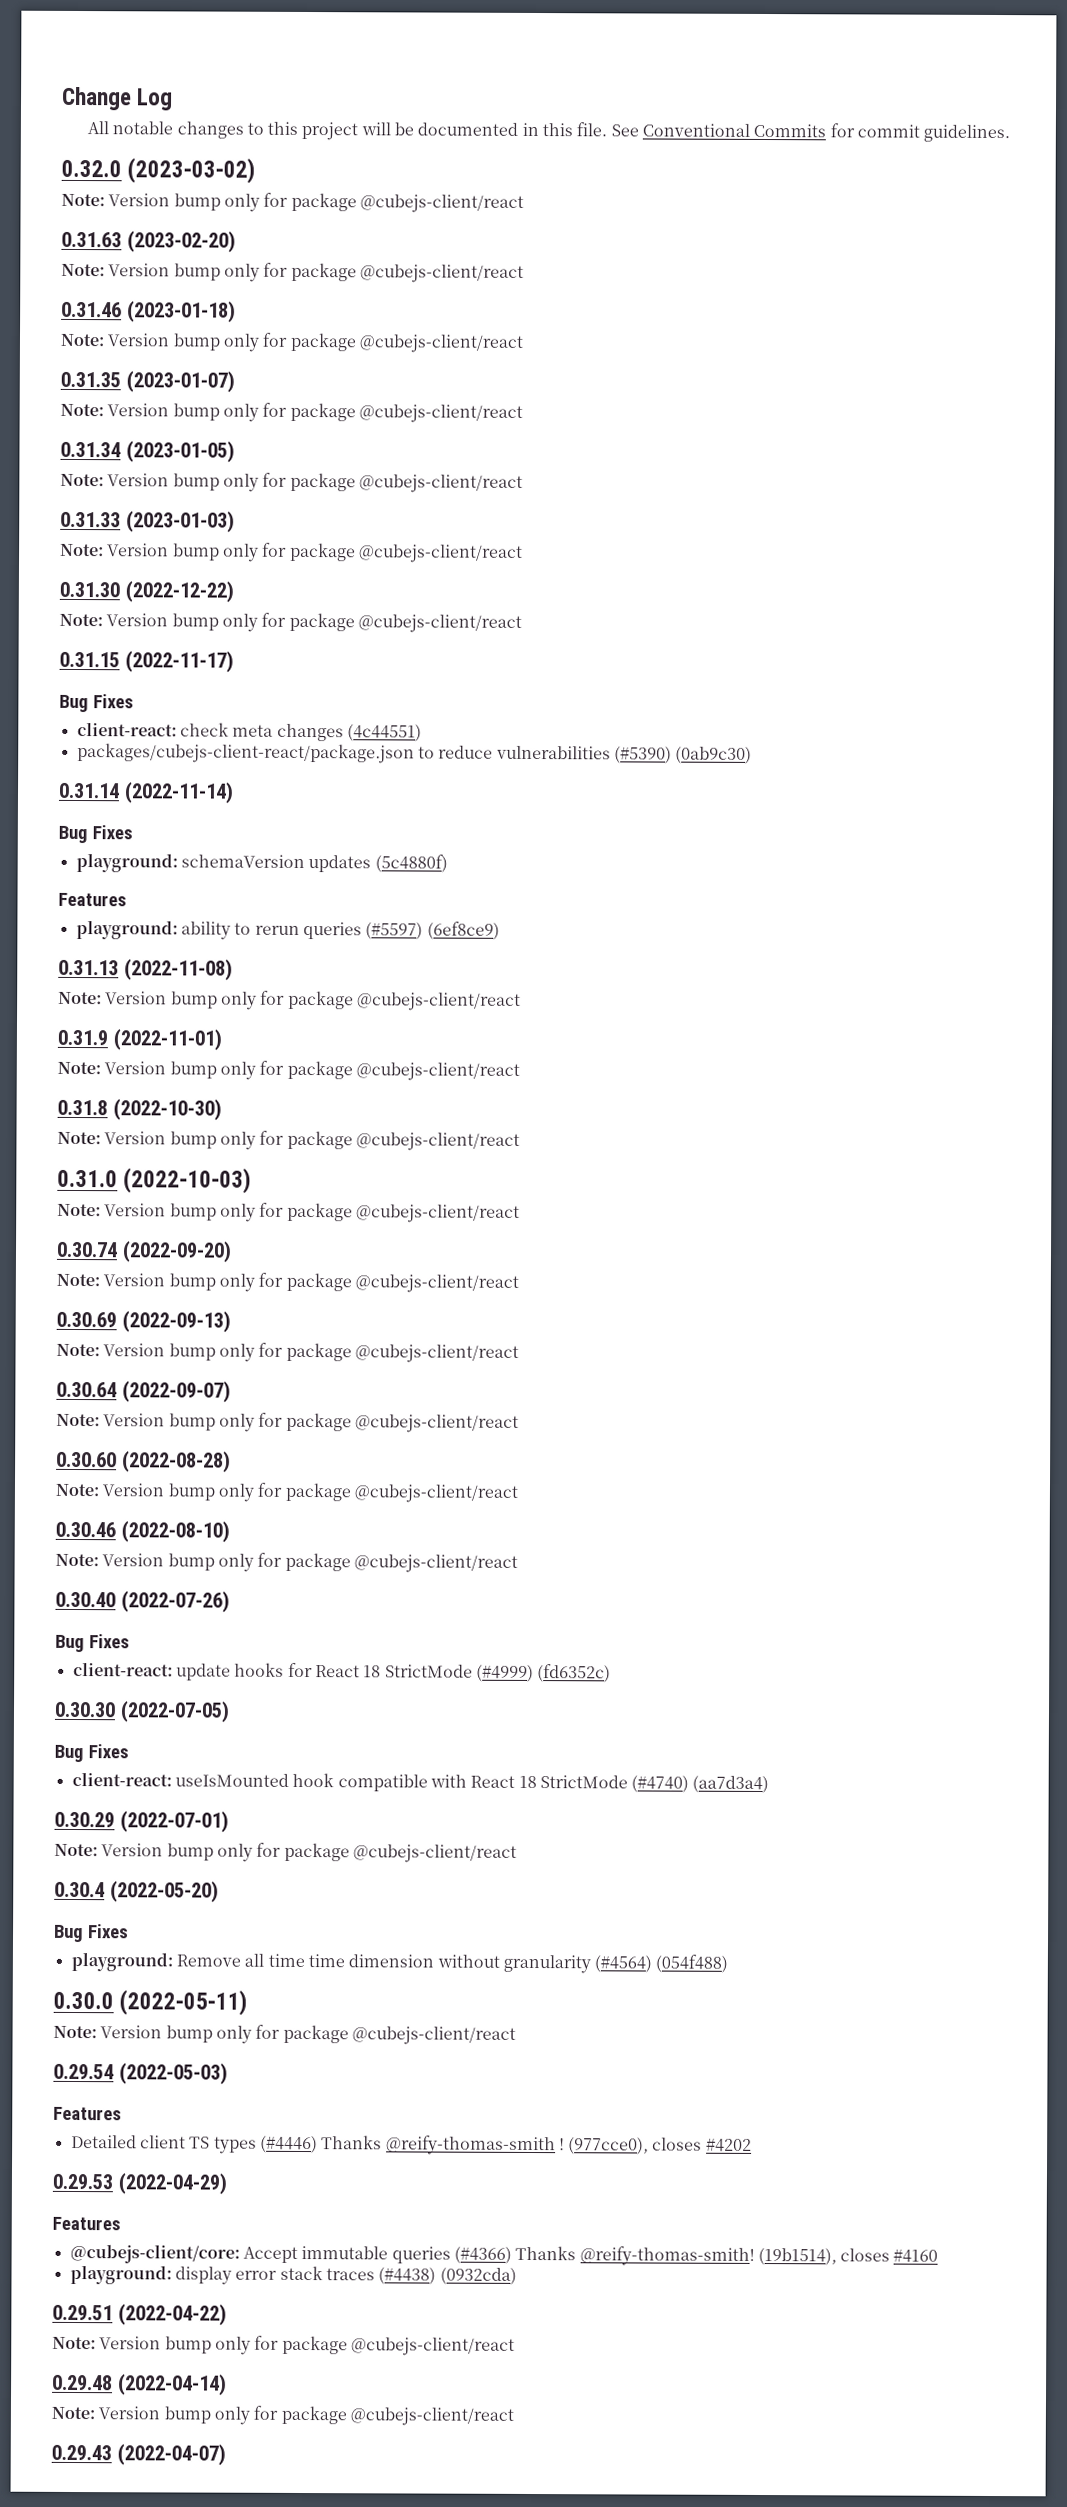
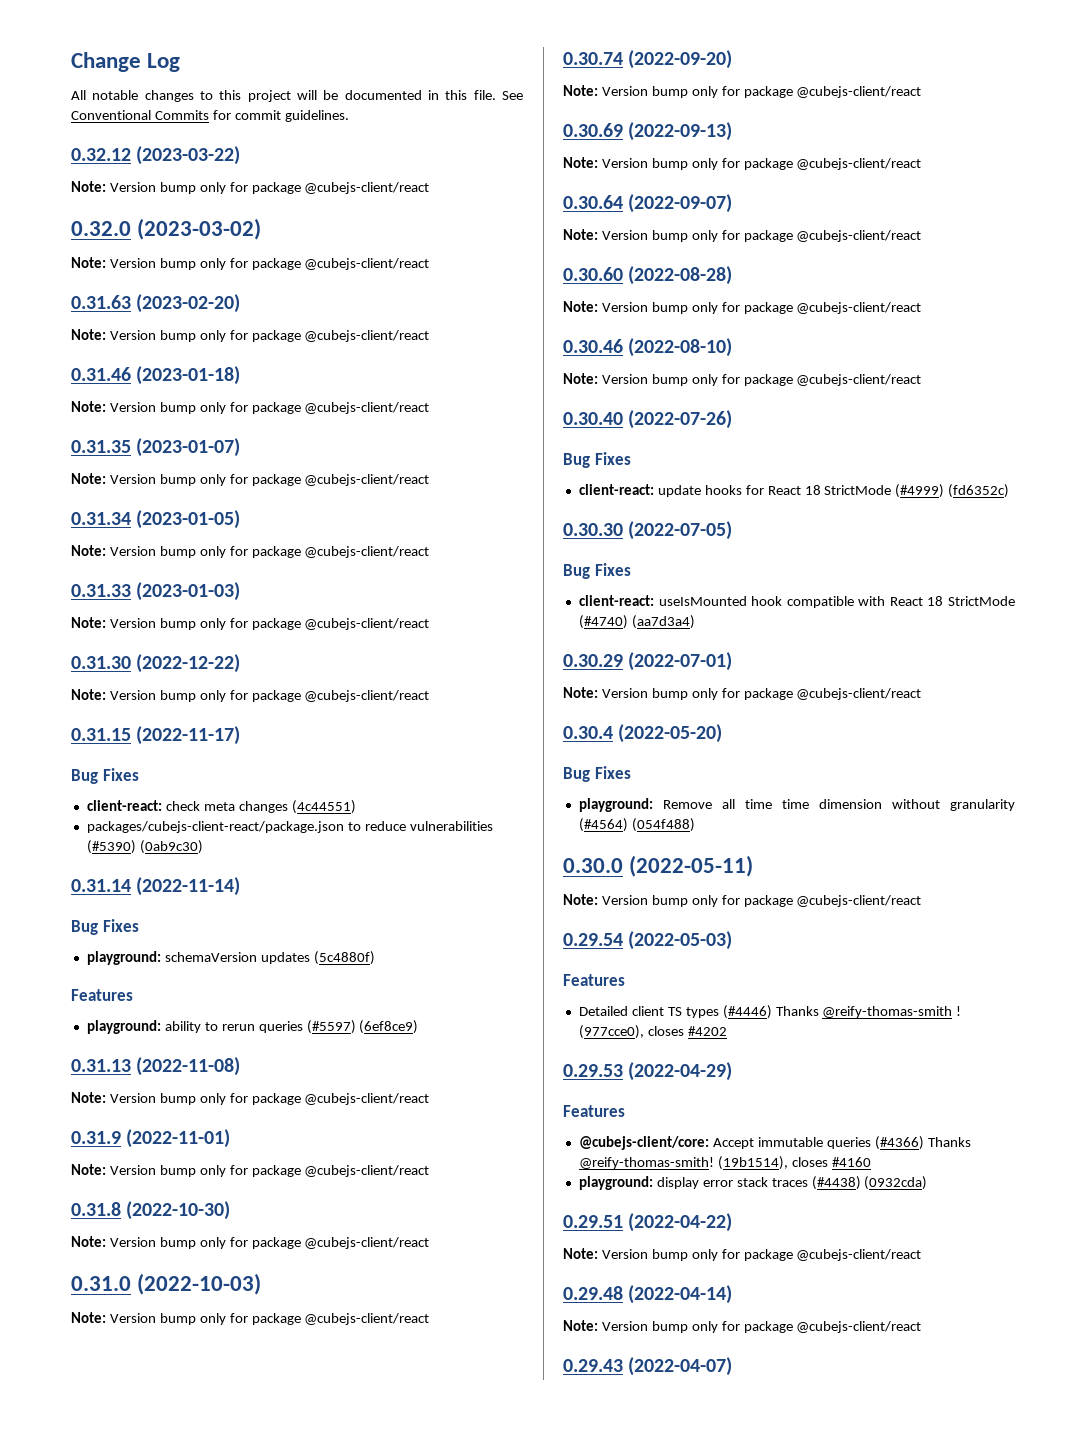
(1011, 133) none -> [71,146,241,165] [71,181,430,194] // 0.32.12 (2023-03-22) // Note: Version bump only for package @cubejs-client/react

